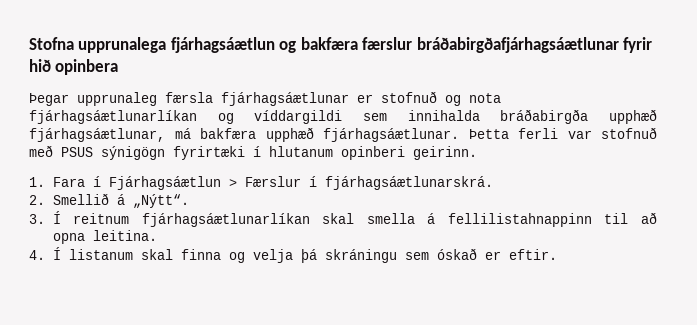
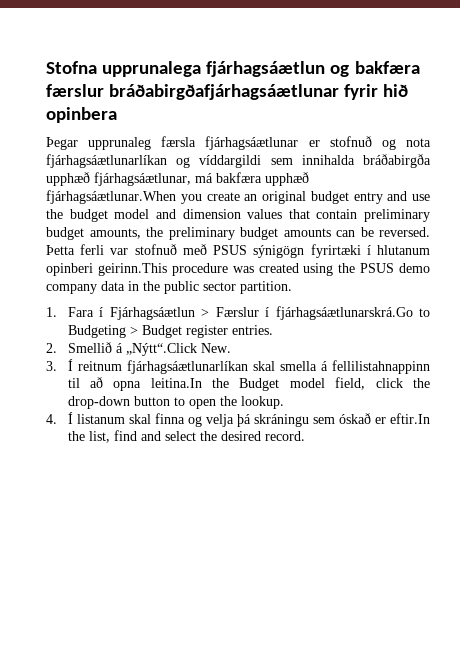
[323,128,459,142] fjárhagsáætlunar. -> [46,190,430,204] [46,209,430,222] [46,227,430,240] fjárhagsáætlunar.When you create an original budget entry and use the budget model and dimension values that contain preliminary budget amounts, the preliminary budget amounts can be reversed.
[413,146,477,160] geirinn. -> [97,263,430,276] [46,281,292,294] geirinn.This procedure was created using the PSUS demo company data in the public sector partition.
[324,176,493,190] fjárhagsáætlunarskrá. -> [275,306,431,320] [67,325,273,338] fjárhagsáætlunarskrá.Go to Budgeting > Budget register entries.
[132,194,189,208] „Nýtt“. -> [125,343,231,356] „Nýtt“.Click New.
[92,230,157,241] leitina. -> [150,377,431,391] [67,396,284,409] leitina.In the Budget model field, click the drop-down button to open the lookup.
[508,249,557,260] eftir. -> [390,413,431,424] [67,430,305,443] eftir.In the list, find and select the desired record.

